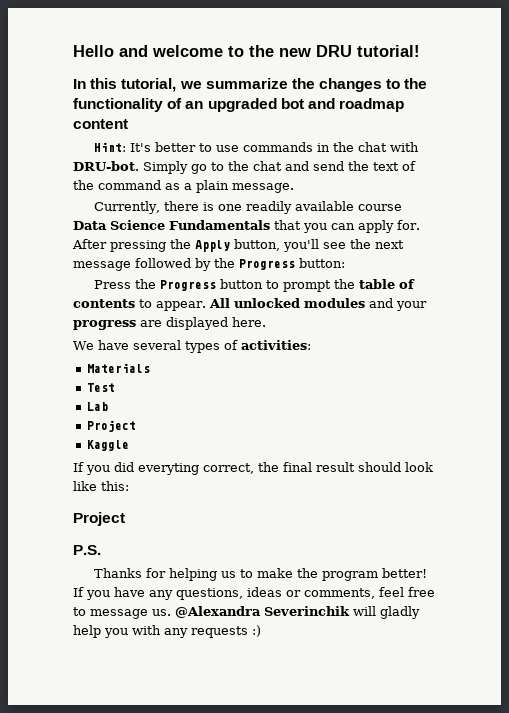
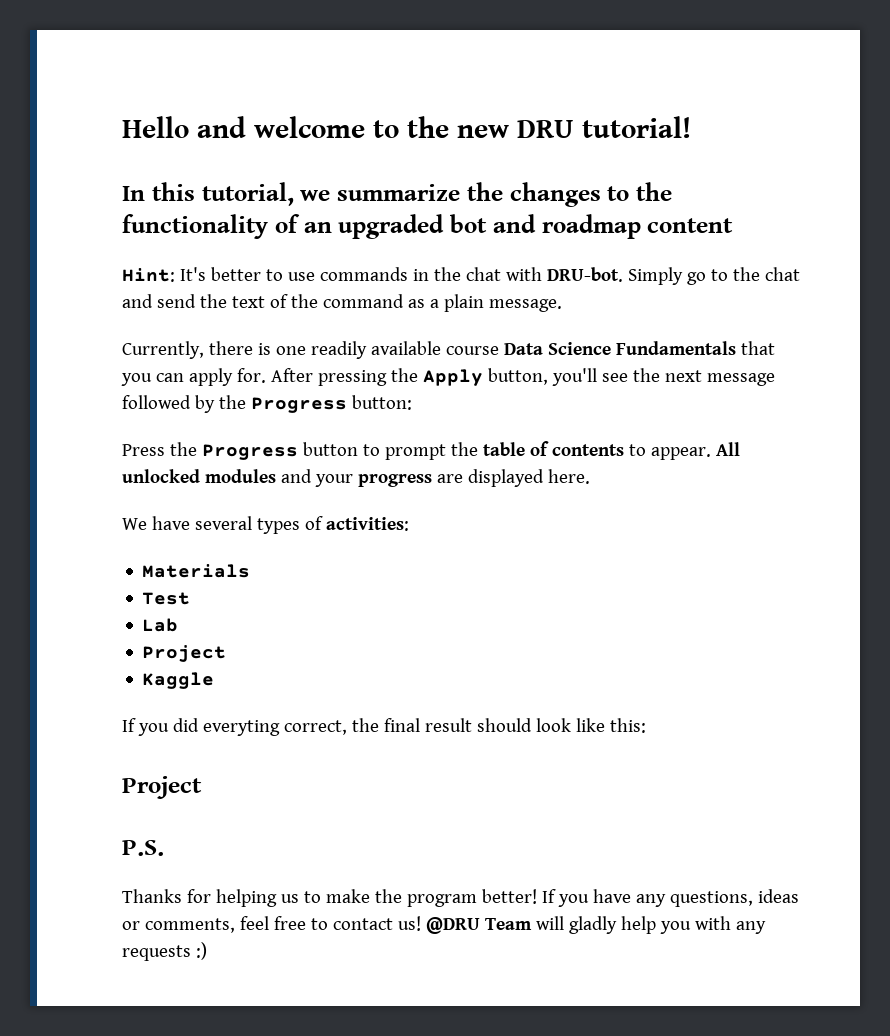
[90,606,350,619] message us. @Alexandra Severinchik -> [332,916,532,934] contact us! @DRU Team

